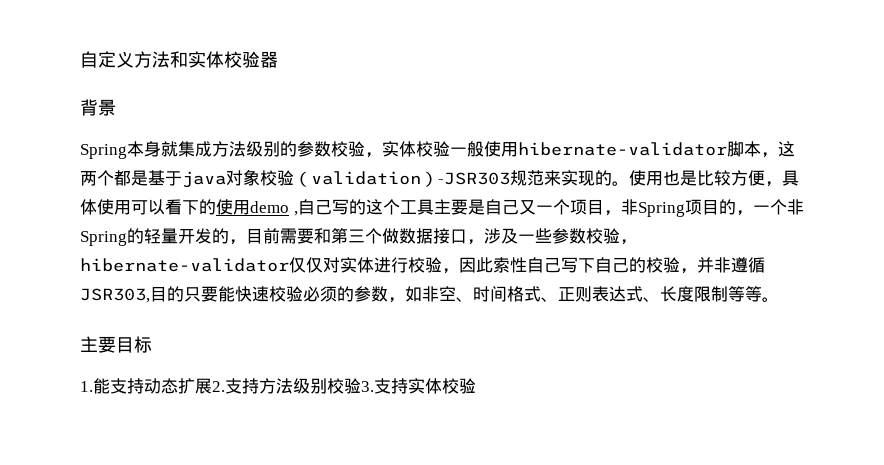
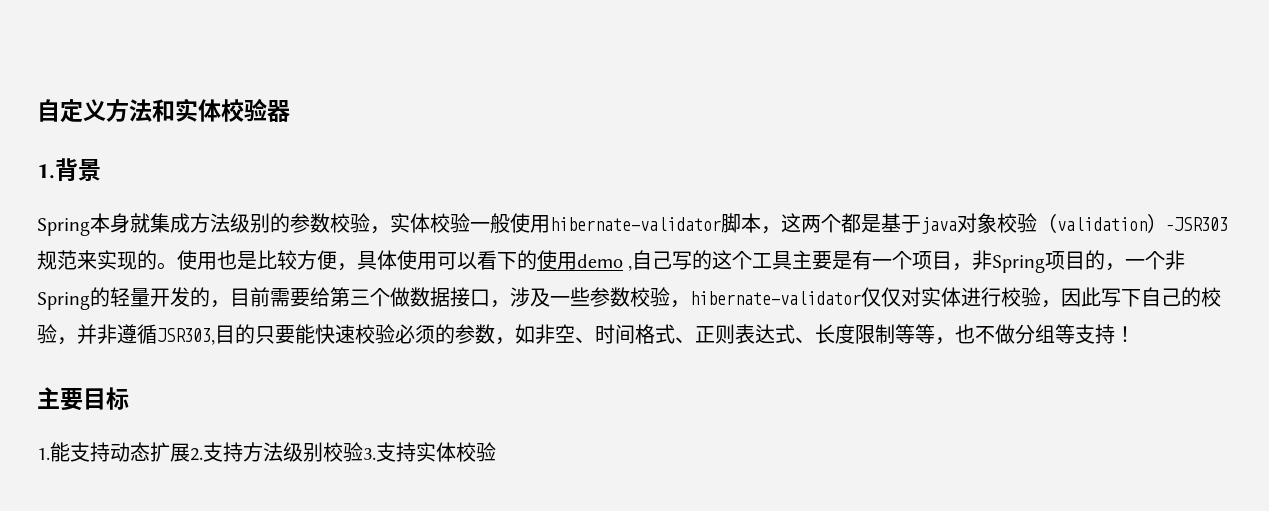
(278, 59) none -> [37,164,55,179] 1.
[484,199,536,215] 自己又 -> [852,250,873,270] 有
[314,228,331,244] 和 -> [310,287,330,307] 给
[493,257,561,273] 索性自己 -> (1101, 297) none
[762,297,779,302] 。 -> [935,324,1135,345] ，也不做分组等支持！

